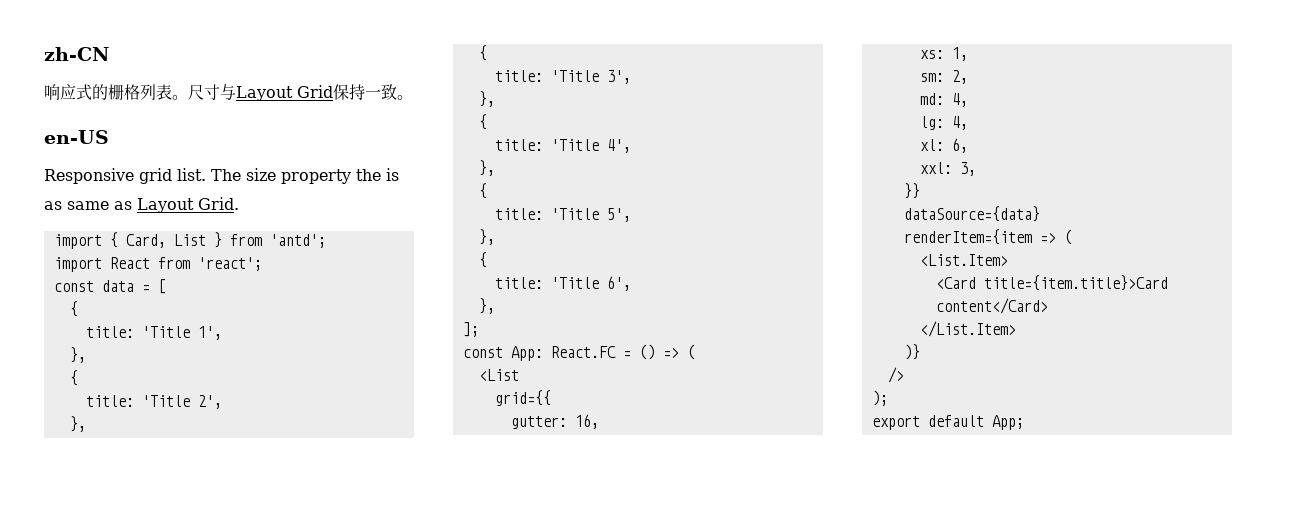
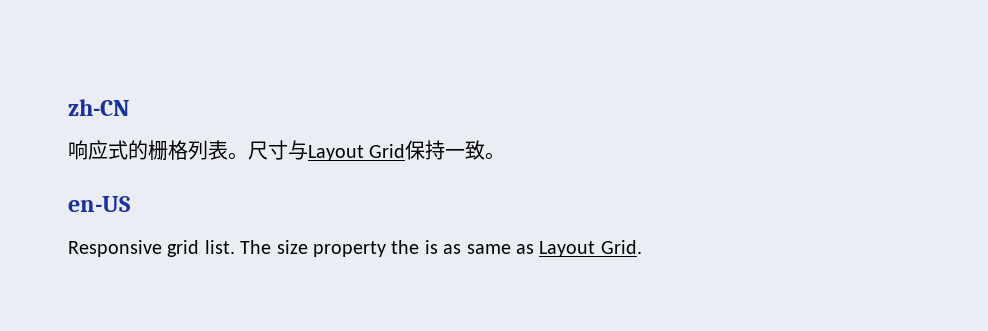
[53,232,326,249] [53,257,262,272] [53,279,166,294] [69,301,78,317] [85,326,222,340] [69,347,86,363] [69,370,78,386] [85,395,222,409] [69,416,86,432] [478,45,487,61] [494,70,631,84] [478,91,495,107] [478,114,487,130] [494,139,631,153] [478,160,495,176] [478,183,487,199] [494,208,631,222] [478,229,495,245] [478,252,487,268] [494,276,631,291] [478,298,495,314] [462,322,479,337] [462,344,695,361] [478,369,519,381] [494,390,551,406] [510,414,599,429] [919,47,968,61] [919,70,968,84] [919,93,968,107] [919,116,968,130] [919,138,968,153] [919,162,976,176] [903,183,920,199] [903,206,1040,222] [903,229,1072,245] [919,254,1008,266] [935,275,1168,291] [935,298,1048,314] [919,321,1016,337] [903,344,920,360] [887,367,904,383] [871,390,888,406] [871,415,1024,430] // import { Card, List } from 'antd'; // import React from 'react'; // const data = [ // { // title: 'Title 1', // }, // { // title: 'Title 2', // }, // { // title: 'Title 3', // }, // { // title: 'Title 4', // }, // { // title: 'Title 5', // }, // { // title: 'Title 6', // }, // ]; // const App: React.FC = () => ( // <List // grid={{ // gutter: 16, // xs: 1, // sm: 2, // md: 4, // lg: 4, // xl: 6, // xxl: 3, // }} // dataSource={data} // renderItem={item => ( // <List.Item> // <Card title={item.title}>Card content</Card> // </List.Item> // )} // /> // ); // export default App; -> (642, 247) none

